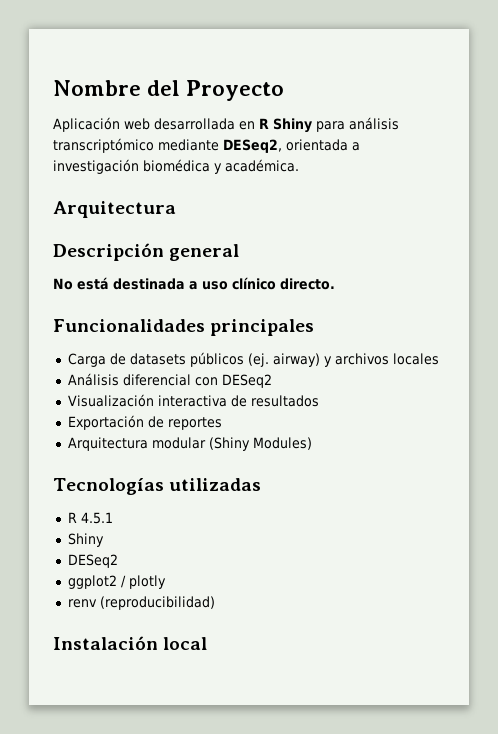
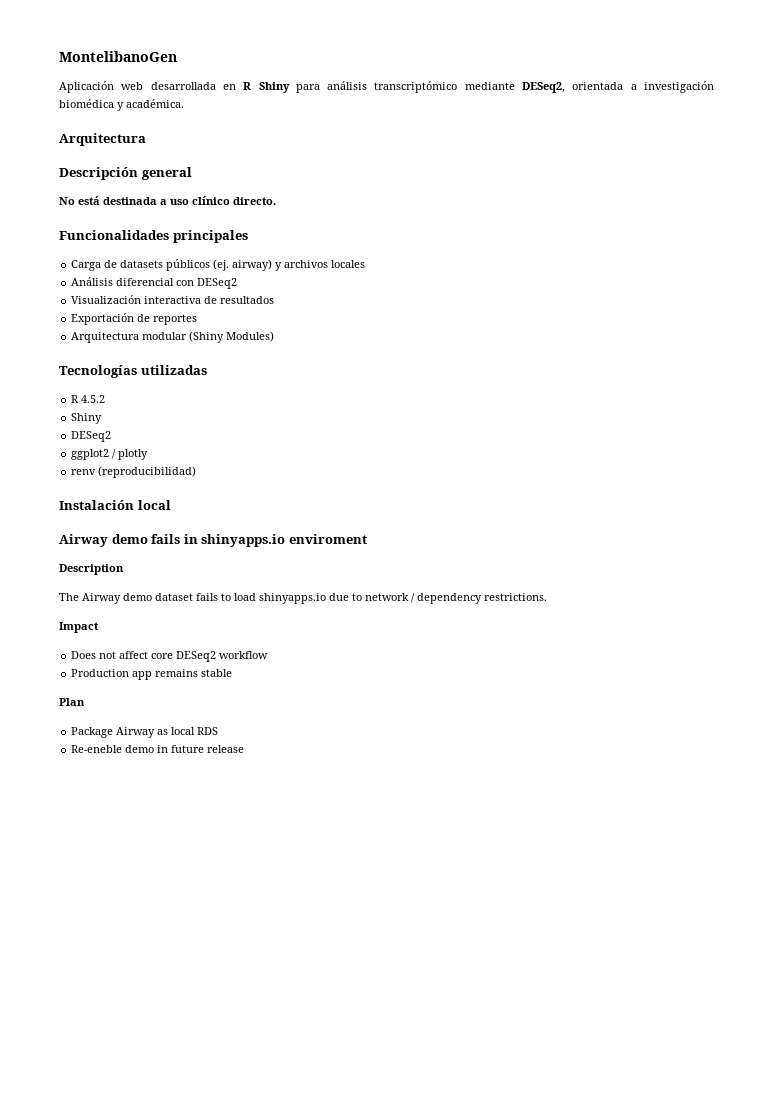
[53,80,285,101] Nombre del Proyecto -> [59,51,177,62] MontelibanoGen
[80,512,113,524] 4.5.1 -> [81,395,106,403] 4.5.2
(208, 643) none -> [59,534,367,547] [59,564,124,575] [59,593,547,604] [59,622,99,633] [71,651,269,662] [71,669,233,680] [59,698,85,706] [71,727,219,738] [71,745,245,753] // Airway demo fails in shinyapps.io enviroment // Description // The Airway demo dataset fails to load shinyapps.io due to network / dependency restrictions. // Impact // Does not affect core DESeq2 workflow // Production app remains stable // Plan // Package Airway as local RDS // Re-eneble demo in future release

